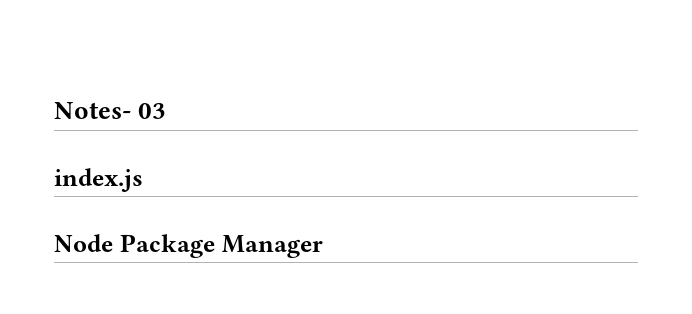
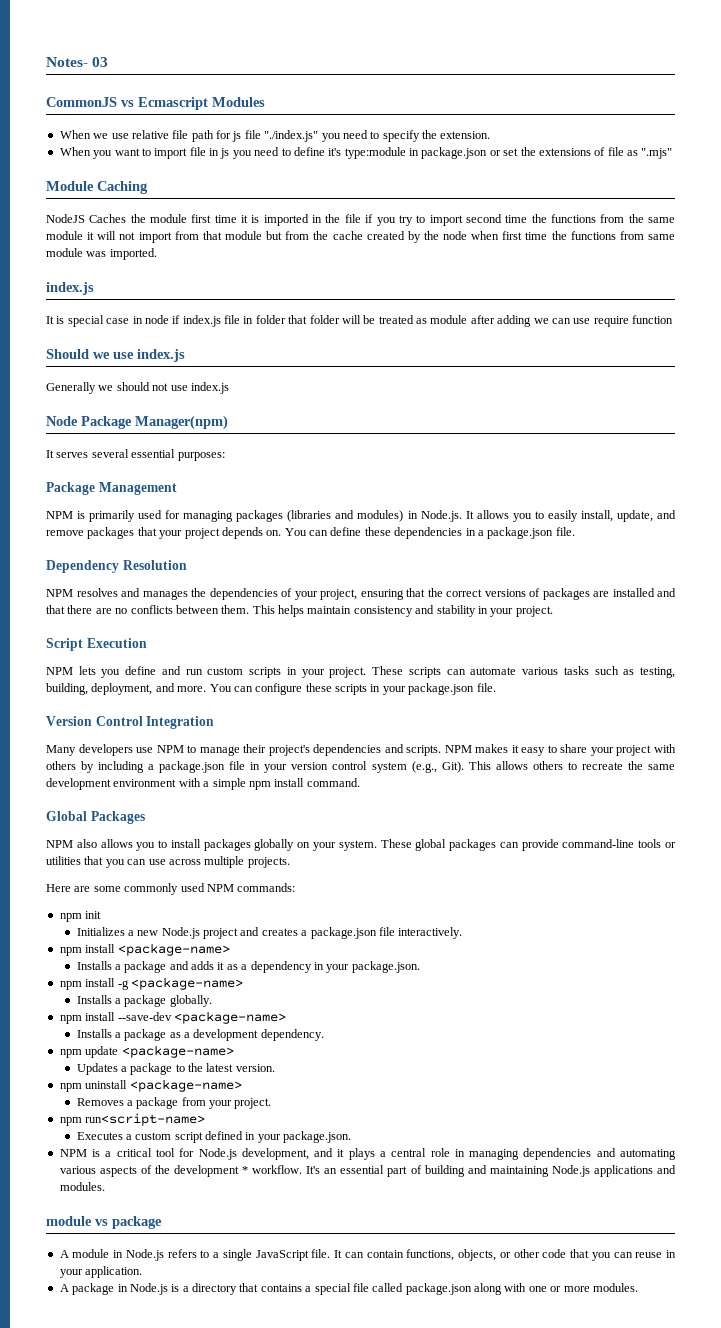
[54,168,143,192] [54,234,323,258] index.js // Node Package Manager -> [46,97,265,110] [59,130,491,142] [59,147,673,159] [46,181,148,194] [46,214,675,226] [46,231,675,243] [46,248,157,260] [46,282,94,295] [46,315,673,327] [46,349,185,362] [46,382,229,394] [46,415,228,430] [46,449,225,461] [46,482,177,495] [46,510,676,522] [46,527,575,539] [46,560,187,573] [46,588,676,600] [46,605,553,617] [46,638,147,651] [46,666,675,678] [46,683,496,695] [46,716,215,729] [46,744,676,756] [46,761,675,773] [46,778,360,790] [46,811,145,824] [46,839,676,851] [46,856,290,868] [46,883,296,895] [59,911,102,922] [76,927,463,939] [59,943,230,956] [76,961,420,973] [59,977,243,990] [76,995,212,1007] [59,1011,286,1024] [76,1029,324,1041] [59,1045,234,1058] [76,1063,275,1075] [59,1079,242,1092] [76,1097,272,1109] [59,1113,206,1126] [76,1131,352,1143] [59,1148,676,1160] [59,1165,676,1177] [59,1182,105,1191] [46,1216,162,1229] [59,1249,677,1261] [59,1266,143,1278] [59,1283,638,1295] CommonJS vs Ecmascript Modules // When we use relative file path for js file "./index.js" you need to specify the extension. // When you want to import file in js you need to define it's type:module in package.json or set the extensions of file as ".mjs" // Module Caching // NodeJS Caches the module first time it is imported in the file if you try to import second time the functions from the same module it will not import from that module but from the cache created by the node when first time the functions from same module was imported. // index.js // It is special case in node if index.js file in folder that folder will be treated as module after adding we can use require function // Should we use index.js // Generally we should not use index.js // Node Package Manager(npm) // It serves several essential purposes: // Package Management // NPM is primarily used for managing packages (libraries and modules) in Node.js. It allows you to easily install, update, and remove packages that your project depends on. You can define these dependencies in a package.json file. // Dependency Resolution // NPM resolves and manages the dependencies of your project, ensuring that the correct versions of packages are installed and that there are no conflicts between them. This helps maintain consistency and stability in your project. // Script Execution // NPM lets you define and run custom scripts in your project. These scripts can automate various tasks such as testing, building, deployment, and more. You can configure these scripts in your package.json file. // Version Control Integration // Many developers use NPM to manage their project's dependencies and scripts. NPM makes it easy to share your project with others by including a package.json file in your version control system (e.g., Git). This allows others to recreate the same development environment with a simple npm install command. // Global Packages // NPM also allows you to install packages globally on your system. These global packages can provide command-line tools or utilities that you can use across multiple projects. // Here are some commonly used NPM commands: // npm init // Initializes a new Node.js project and creates a package.json file interactively. // npm install <package-name> // Installs a package and adds it as a dependency in your package.json. // npm install -g <package-name> // Installs a package globally. // npm install --save-dev <package-name> // Installs a package as a development dependency. // npm update <package-name> // Updates a package to the latest version. // npm uninstall <package-name> // Removes a package from your project. // npm run<script-name> // Executes a custom script defined in your package.json. // NPM is a critical tool for Node.js development, and it plays a central role in managing dependencies and automating various aspects of the development * workflow. It's an essential part of building and maintaining Node.js applications and modules. // module vs package // A module in Node.js refers to a single JavaScript file. It can contain functions, objects, or other code that you can reuse in your application. // A package in Node.js is a directory that contains a special file called package.json along with one or more modules.

